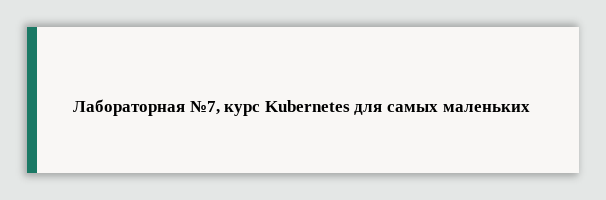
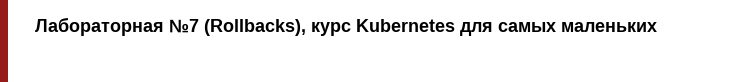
[189,101,220,115] №7, -> [169,19,306,36] №7 (Rollbacks),

